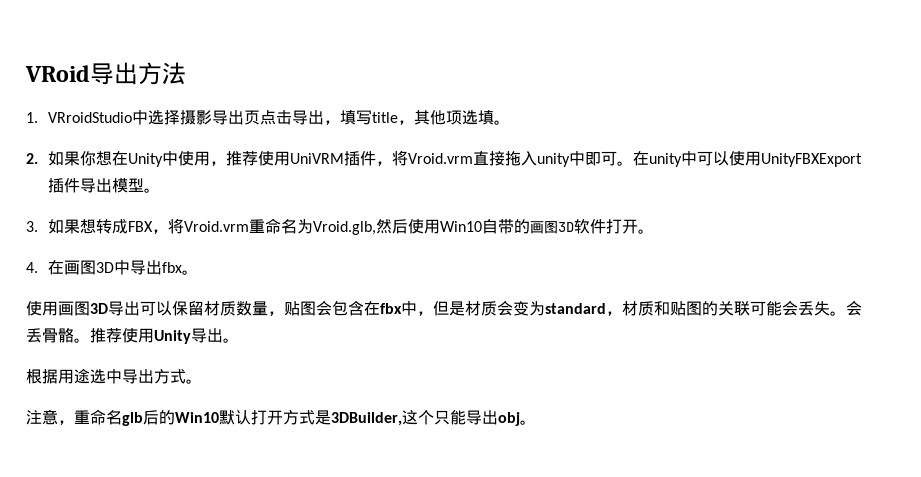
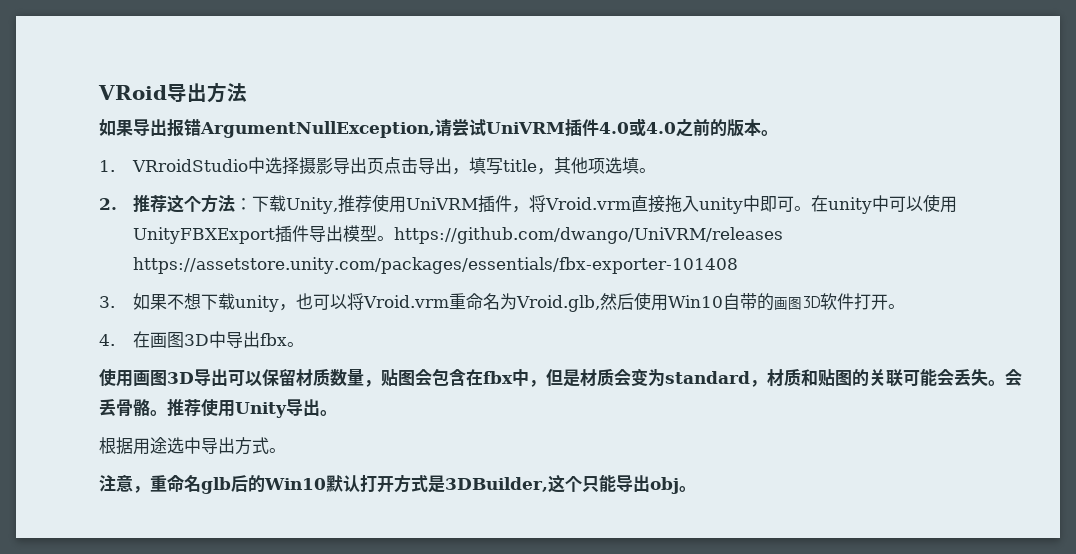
(186, 73) none -> [99,118,778,138] // 如果导出报错ArgumentNullException,请尝试UniVRM插件4.0或4.0之前的版本。
[47,151,226,167] 如果你想在Unity中使用， -> [132,194,338,214] 推荐这个方法：下载Unity,
(160, 190) none -> [393,227,783,244] [132,257,738,274] https://github.com/dwango/UniVRM/releases https://assetstore.unity.com/packages/essentials/fbx-exporter-101408
[79,219,168,234] 想转成FBX， -> [166,293,347,312] 不想下载unity，也可以

